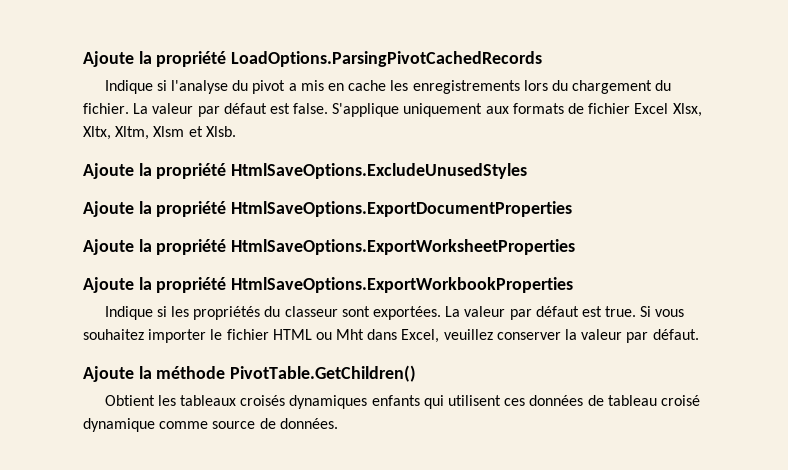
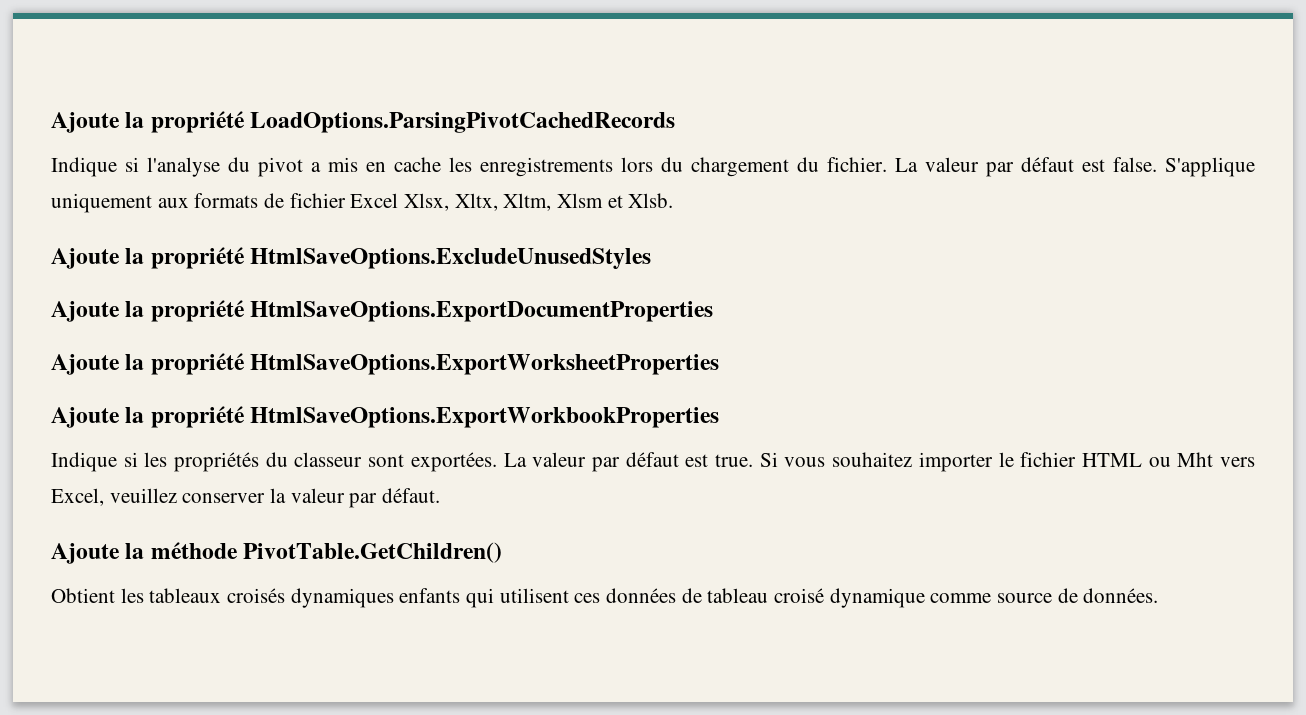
[367,329,398,340] dans -> [1219,457,1255,467] vers

